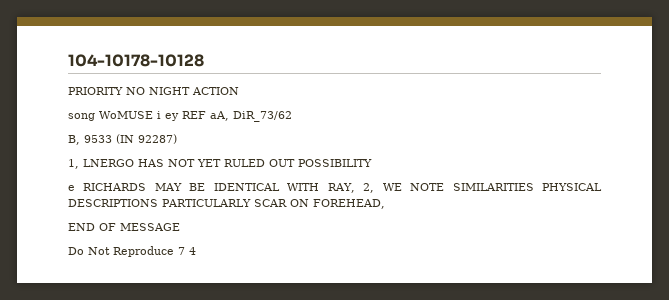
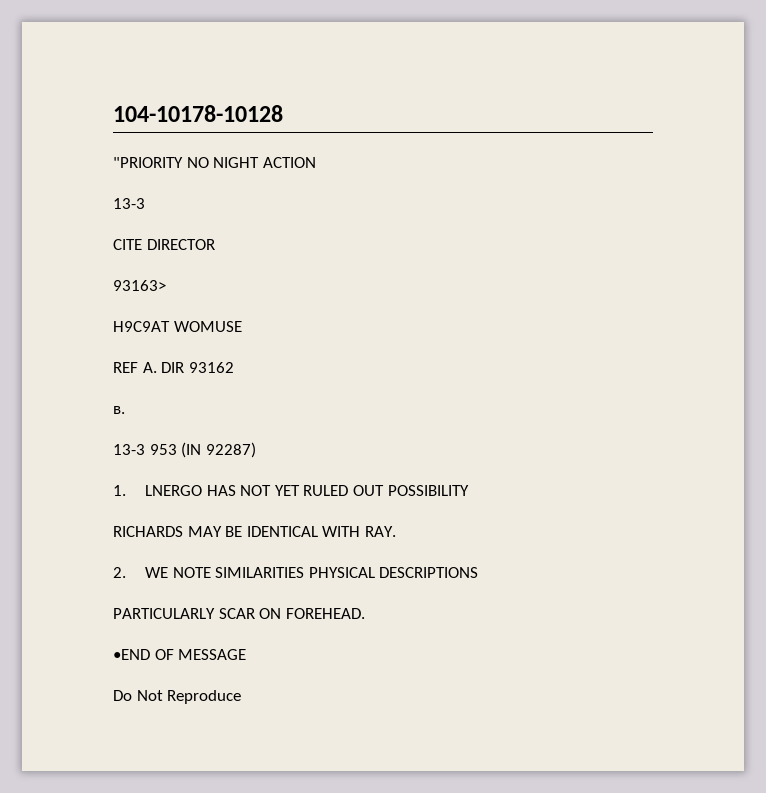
[68,87,123,95] PRIORITY -> [113,157,183,168] "PRIORITY
[68,111,292,122] [68,135,112,145] song WoMUSE i ey REF aA, DiR_73/62 // B, 9533 -> [113,198,145,209] [113,239,215,250] [113,280,166,291] [113,321,242,332] [113,362,234,373] [113,406,125,414] [113,444,177,455] 13-3 // CITE DIRECTOR // 93163> // H9C9AT WOMUSE // REF A. DIR 93162 // в. // 13-3 953
[68,159,79,169] 1, -> [113,485,126,496] 1.
[68,185,75,191] e -> (469, 490) none
[327,183,375,193] RAY, 2, -> [364,526,396,537] [113,567,126,578] RAY. // 2.
(158, 203) none -> (479, 572) //
[313,199,385,209] [68,223,95,231] FOREHEAD, // END -> [285,608,365,619] [113,649,150,660] FOREHEAD. // •END
[178,247,196,255] 7 4 -> (242, 697) none

